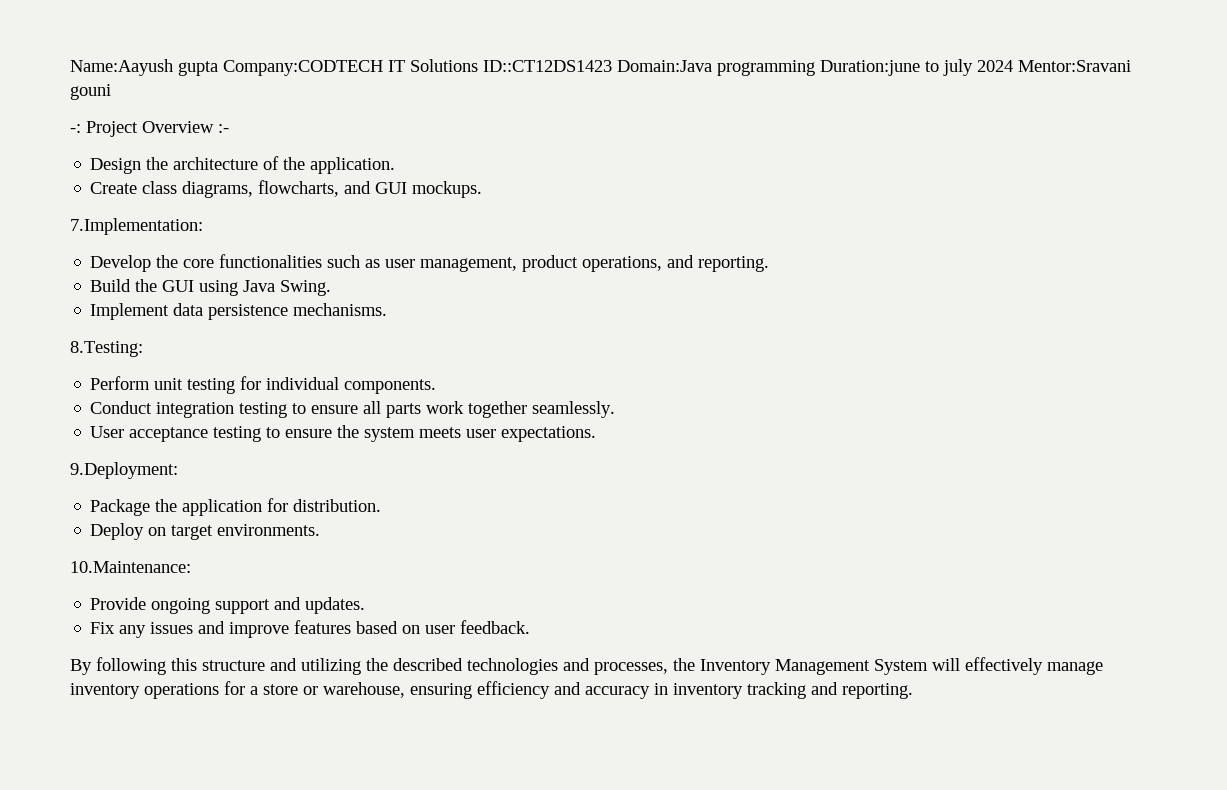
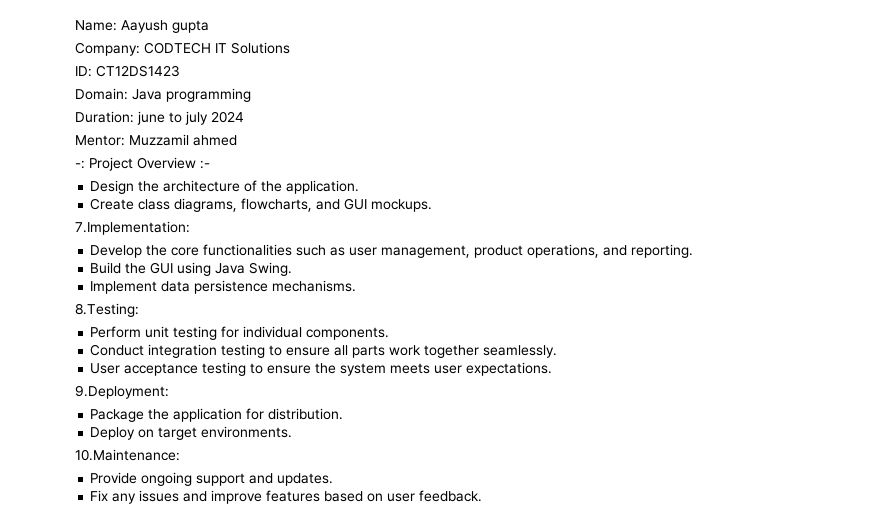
[70,59,173,76] Name:Aayush -> [75,20,168,33] Name: Aayush
[223,60,383,76] Company:CODTECH -> [75,42,211,56] // Company: CODTECH
[483,60,712,72] ID::CT12DS1423 Domain:Java -> [75,65,180,77] [75,88,162,100] // ID: CT12DS1423 // Domain: Java
[820,60,920,76] Duration:june -> [75,111,165,125] // Duration: june
[1018,60,1131,72] [70,84,111,100] Mentor:Sravani gouni -> [75,134,237,146] // Mentor: Muzzamil ahmed
[70,657,1103,675] [70,681,913,699] // By following this structure and utilizing the described technologies and processes, the Inventory Management System will effectively manage inventory operations for a store or warehouse, ensuring efficiency and accuracy in inventory tracking and reporting. -> (483, 496) none

